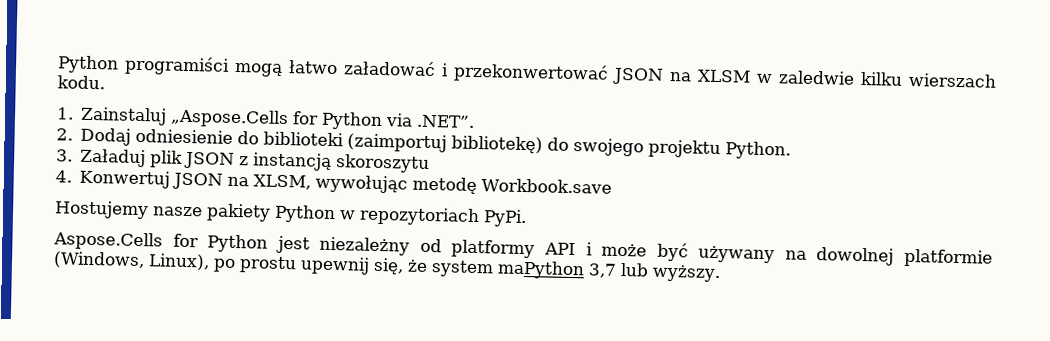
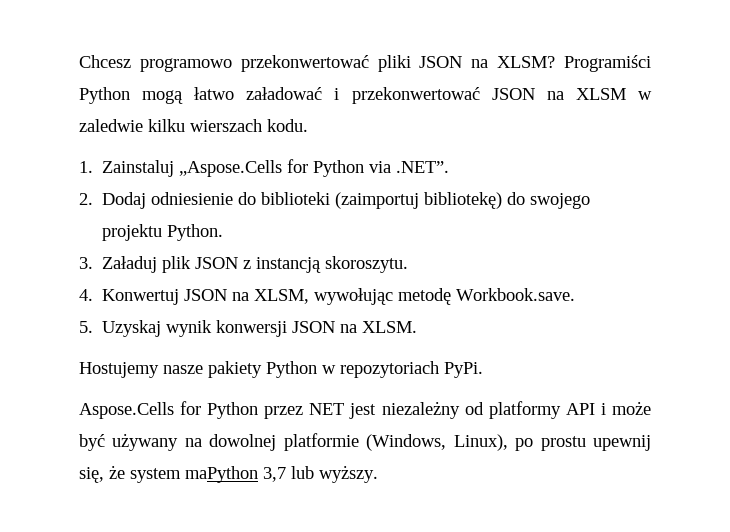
[57,55,230,76] Python programiści -> [79,55,651,72] [79,87,130,104] Chcesz programowo przekonwertować pliki JSON na XLSM? Programiści Python
[335,154,431,174] skoroszytu -> [325,256,409,273] skoroszytu.
[481,178,613,194] Workbook.save -> [456,288,576,301] [79,320,418,337] Workbook.save. // 5. Uzyskaj wynik konwersji JSON na XLSM.
(269, 243) none -> [264,403,345,419] przez NET

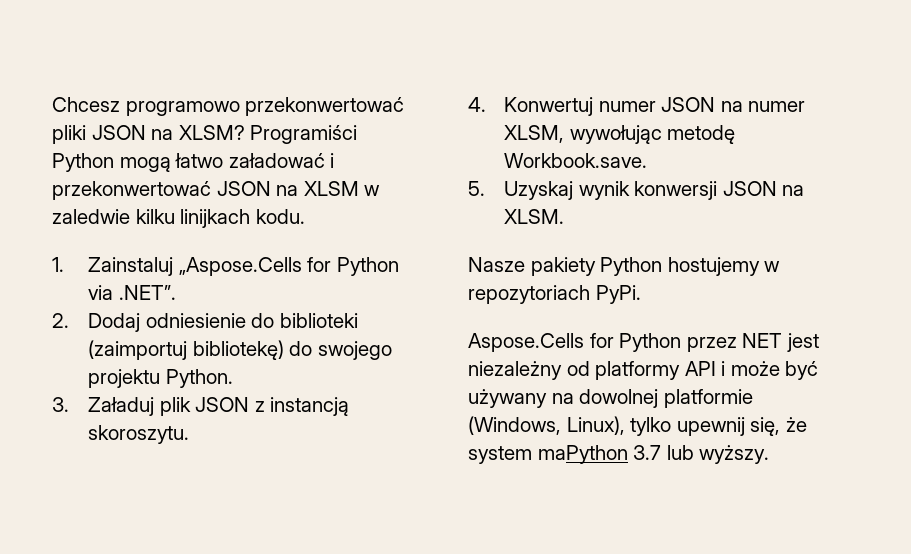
[190,119,262,132] wierszach -> [180,209,251,228] linijkach
[184,289,250,301] JSON na -> [598,97,806,112] numer JSON na numer
[79,362,203,378] Hostujemy nasze -> [468,257,525,272] Nasze
(317, 369) none -> [667,257,760,276] hostujemy
[515,436,586,451] po prostu -> [630,417,672,436] tylko
[263,467,286,482] 3,7 -> [633,445,662,460] 3.7

